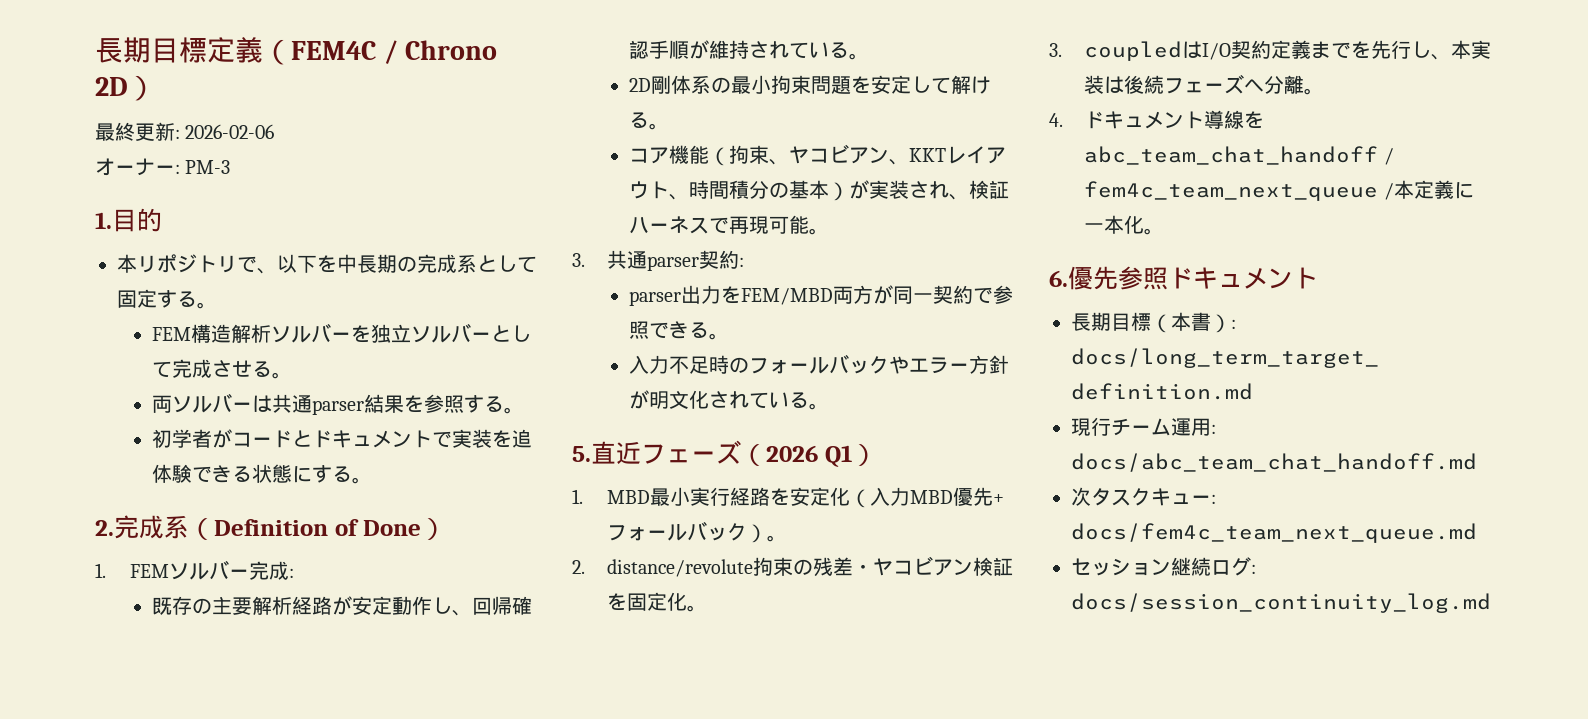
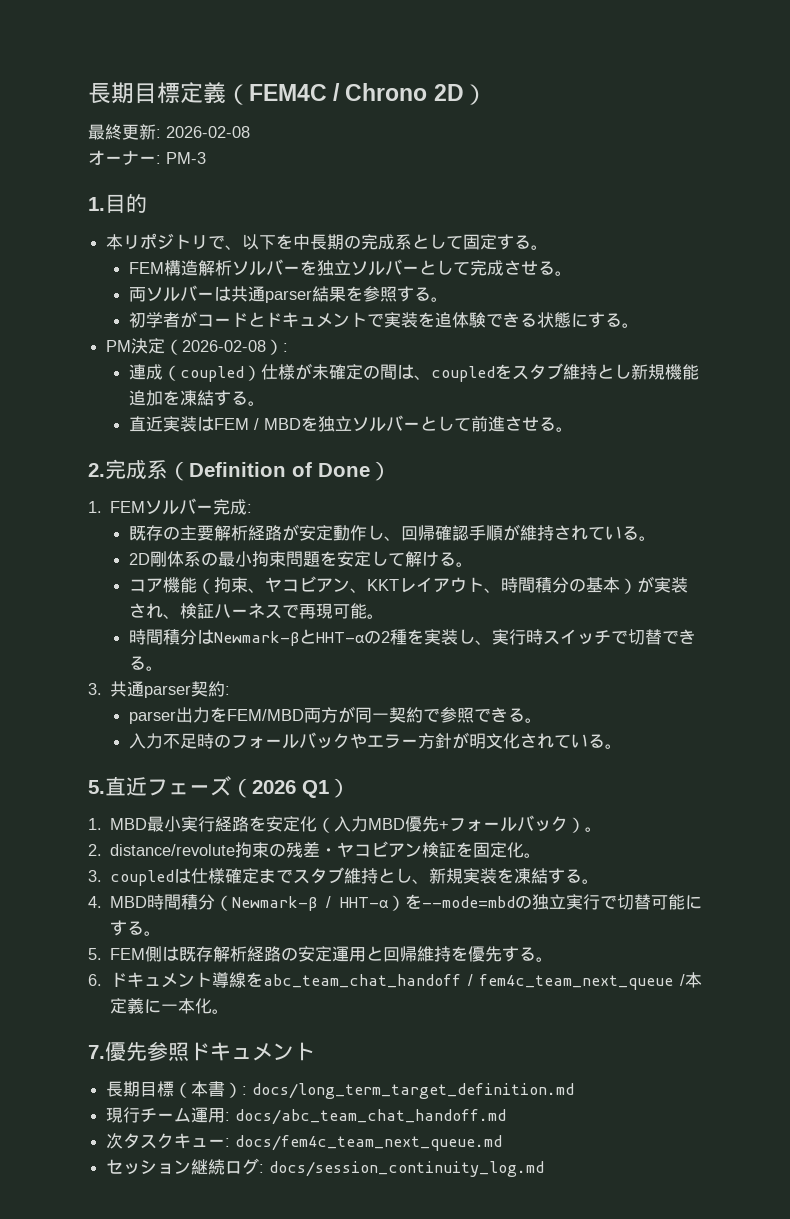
[185,124,275,139] 2026-02-06 -> [166,126,250,138] 2026-02-08
(373, 480) none -> [106,338,289,355] [128,363,699,382] [128,390,265,406] [128,415,573,432] // PM決定（2026-02-08）: // 連成（coupled）仕様が未確定の間は、coupledをスタブ維持とし新規機能追加を凍結する。 // 直近実装はFEM / MBDを独立ソルバーとして前進させる。
(830, 231) none -> [128,629,696,646] [128,656,163,671] // 時間積分はNewmark-βとHHT-αの2種を実装し、実行時スイッチで切替できる。
[1202,40,1492,60] [1084,74,1325,95] [1049,113,1063,127] I/O契約定義までを先行し、本実装は後続フェーズへ分離。 // 4. -> [191,867,600,884] [88,894,702,911] [110,920,162,936] [88,946,554,962] [88,974,102,986] 仕様確定までスタブ維持とし、新規実装を凍結する。 // 4. MBD時間積分（Newmark-β / HHT-α）を--mode=mbdの独立実行で切替可能にする。 // 5. FEM側は既存解析経路の安定運用と回帰維持を優先する。 // 6.
[1049,270,1068,287] 6. -> [88,1045,105,1059] 7.

